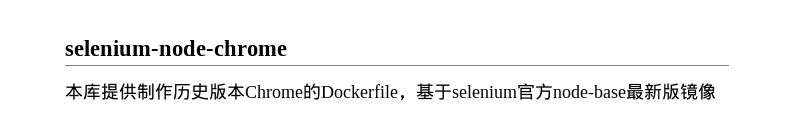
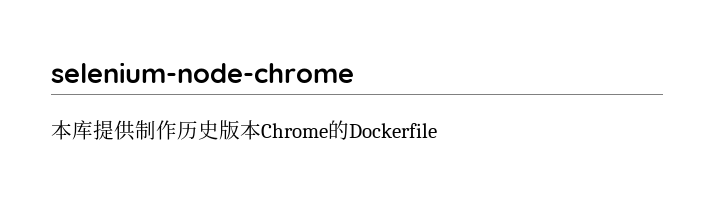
[398,83,716,101] ，基于selenium官方node-base最新版镜像 -> (437, 130) none

